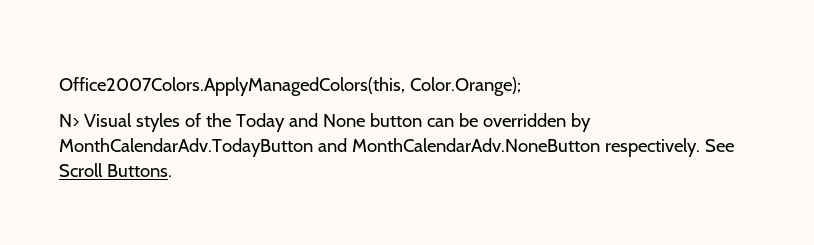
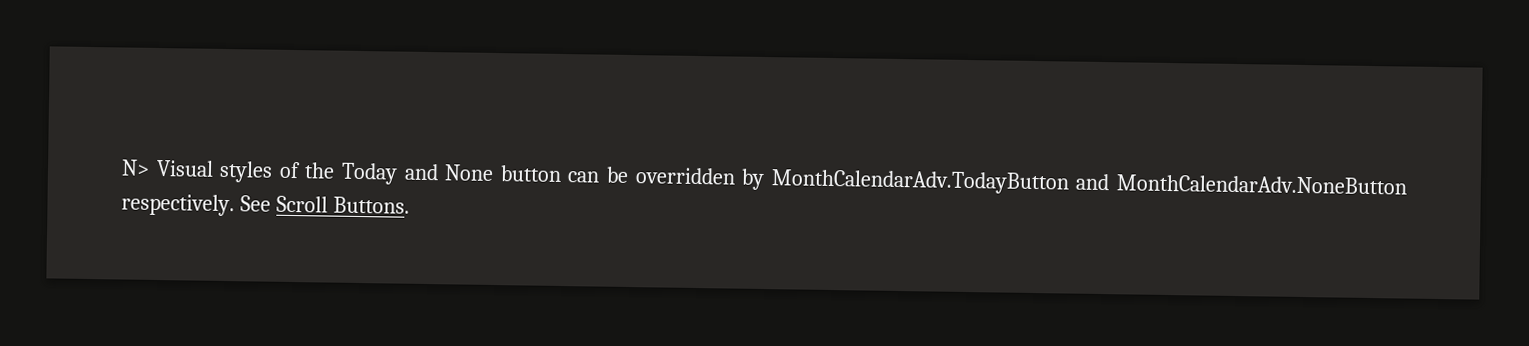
[59,77,521,96] Office2007Colors.ApplyManagedColors(this, Color.Orange); // -> (121, 167) none

